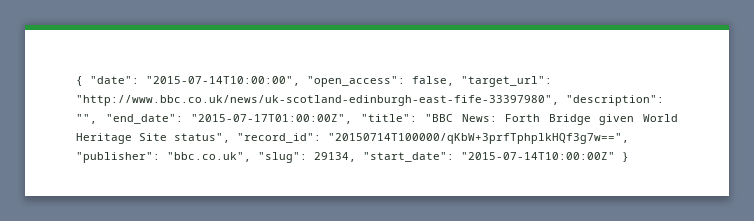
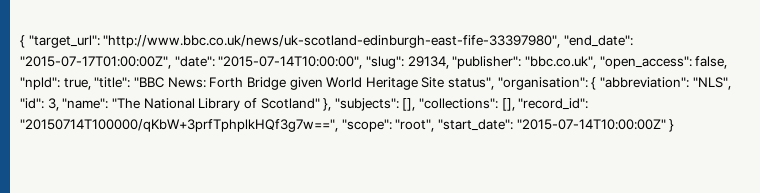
[76,76,552,87] [76,95,664,106] [76,114,353,124] { "date": "2015-07-14T10:00:00", "open_access": false, "target_url": "http://www.bbc.co.uk/news/uk-scotland-edinburgh-east-fife-33397980", "description": "", "end_date": "2015-07-17T01:00:00Z", -> [20,35,633,48] [20,56,728,69] [20,77,91,90] { "target_url": "http://www.bbc.co.uk/news/uk-scotland-edinburgh-east-fife-33397980", "end_date": "2015-07-17T01:00:00Z", "date": "2015-07-14T10:00:00", "slug": 29134, "publisher": "bbc.co.uk", "open_access": false, "npld": true,
[237,133,629,144] [76,152,356,163] "record_id": "20150714T100000/qKbW+3prfTphplkHQf3g7w==", "publisher": "bbc.co.uk", "slug": 29134, -> [497,77,731,90] [20,98,589,111] [20,119,435,132] "organisation": { "abbreviation": "NLS", "id": 3, "name": "The National Library of Scotland" }, "subjects": [], "collections": [], "record_id": "20150714T100000/qKbW+3prfTphplkHQf3g7w==", "scope": "root",

